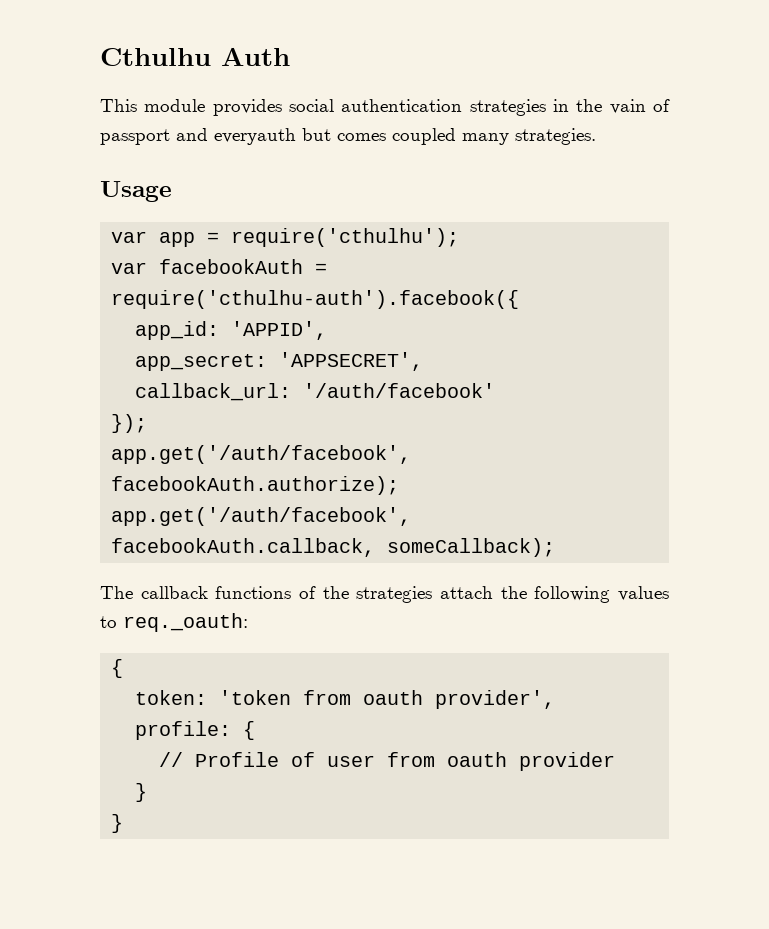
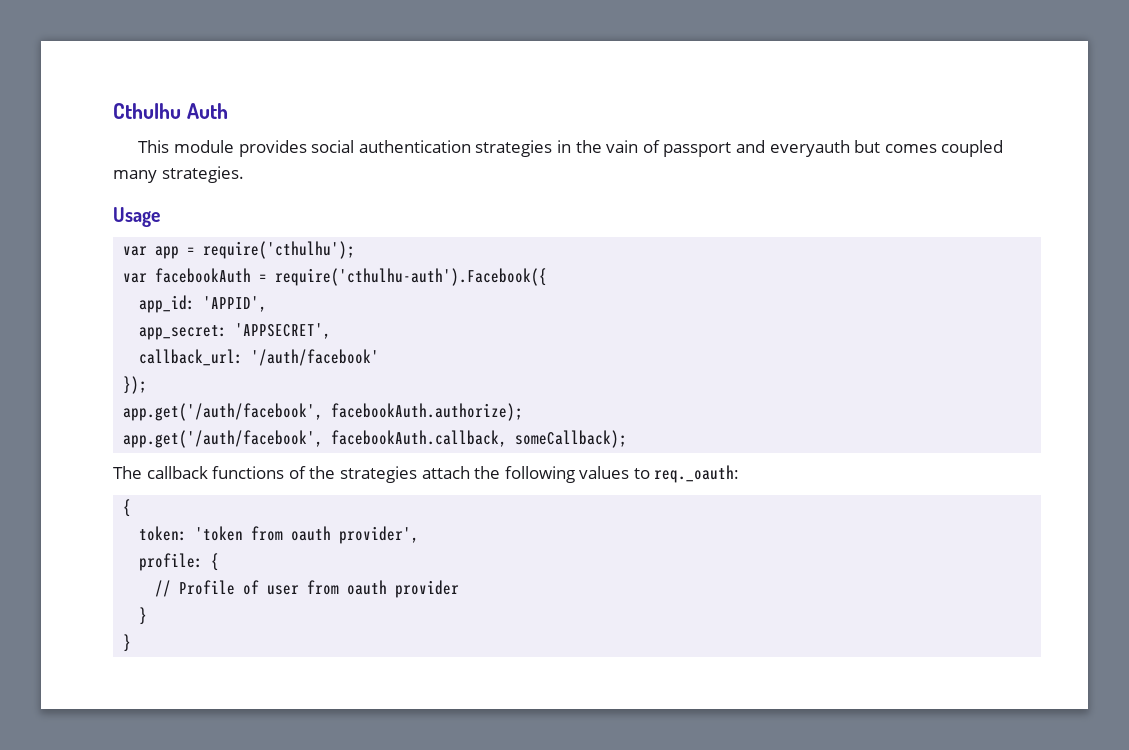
[111,290,520,309] require('cthulhu-auth').facebook({ -> [275,268,548,286] require('cthulhu-auth').Facebook({

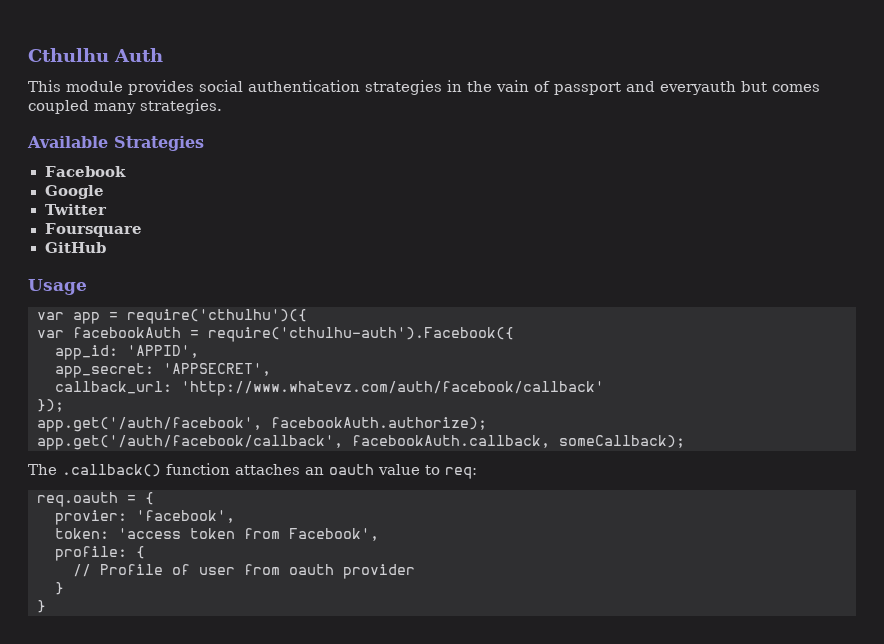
(244, 174) none -> [27,136,204,151] [44,166,126,177] [44,185,104,199] [44,204,108,215] [44,223,142,237] [44,242,106,253] // Available Strategies // Facebook // Google // Twitter // Foursquare // GitHub
[203,241,356,259] require('cthulhu'); -> [127,309,307,324] require('cthulhu')({
[251,349,380,366] '/auth/facebook' -> [181,381,604,396] 'http://www.whatevz.com/auth/facebook/callback'
[123,430,324,448] app.get('/auth/facebook', -> [37,435,343,450] app.get('/auth/facebook/callback',
[146,465,740,483] [123,499,132,517] callback functions of the strategies attach the following values to req._oauth: // { -> [62,463,477,479] [37,492,154,507] [55,510,235,525] .callback() function attaches an oauth value to req: // req.oauth = { // provier: 'facebook',
[195,526,420,544] 'token from oauth provider', -> [118,528,379,541] 'access token from Facebook',

